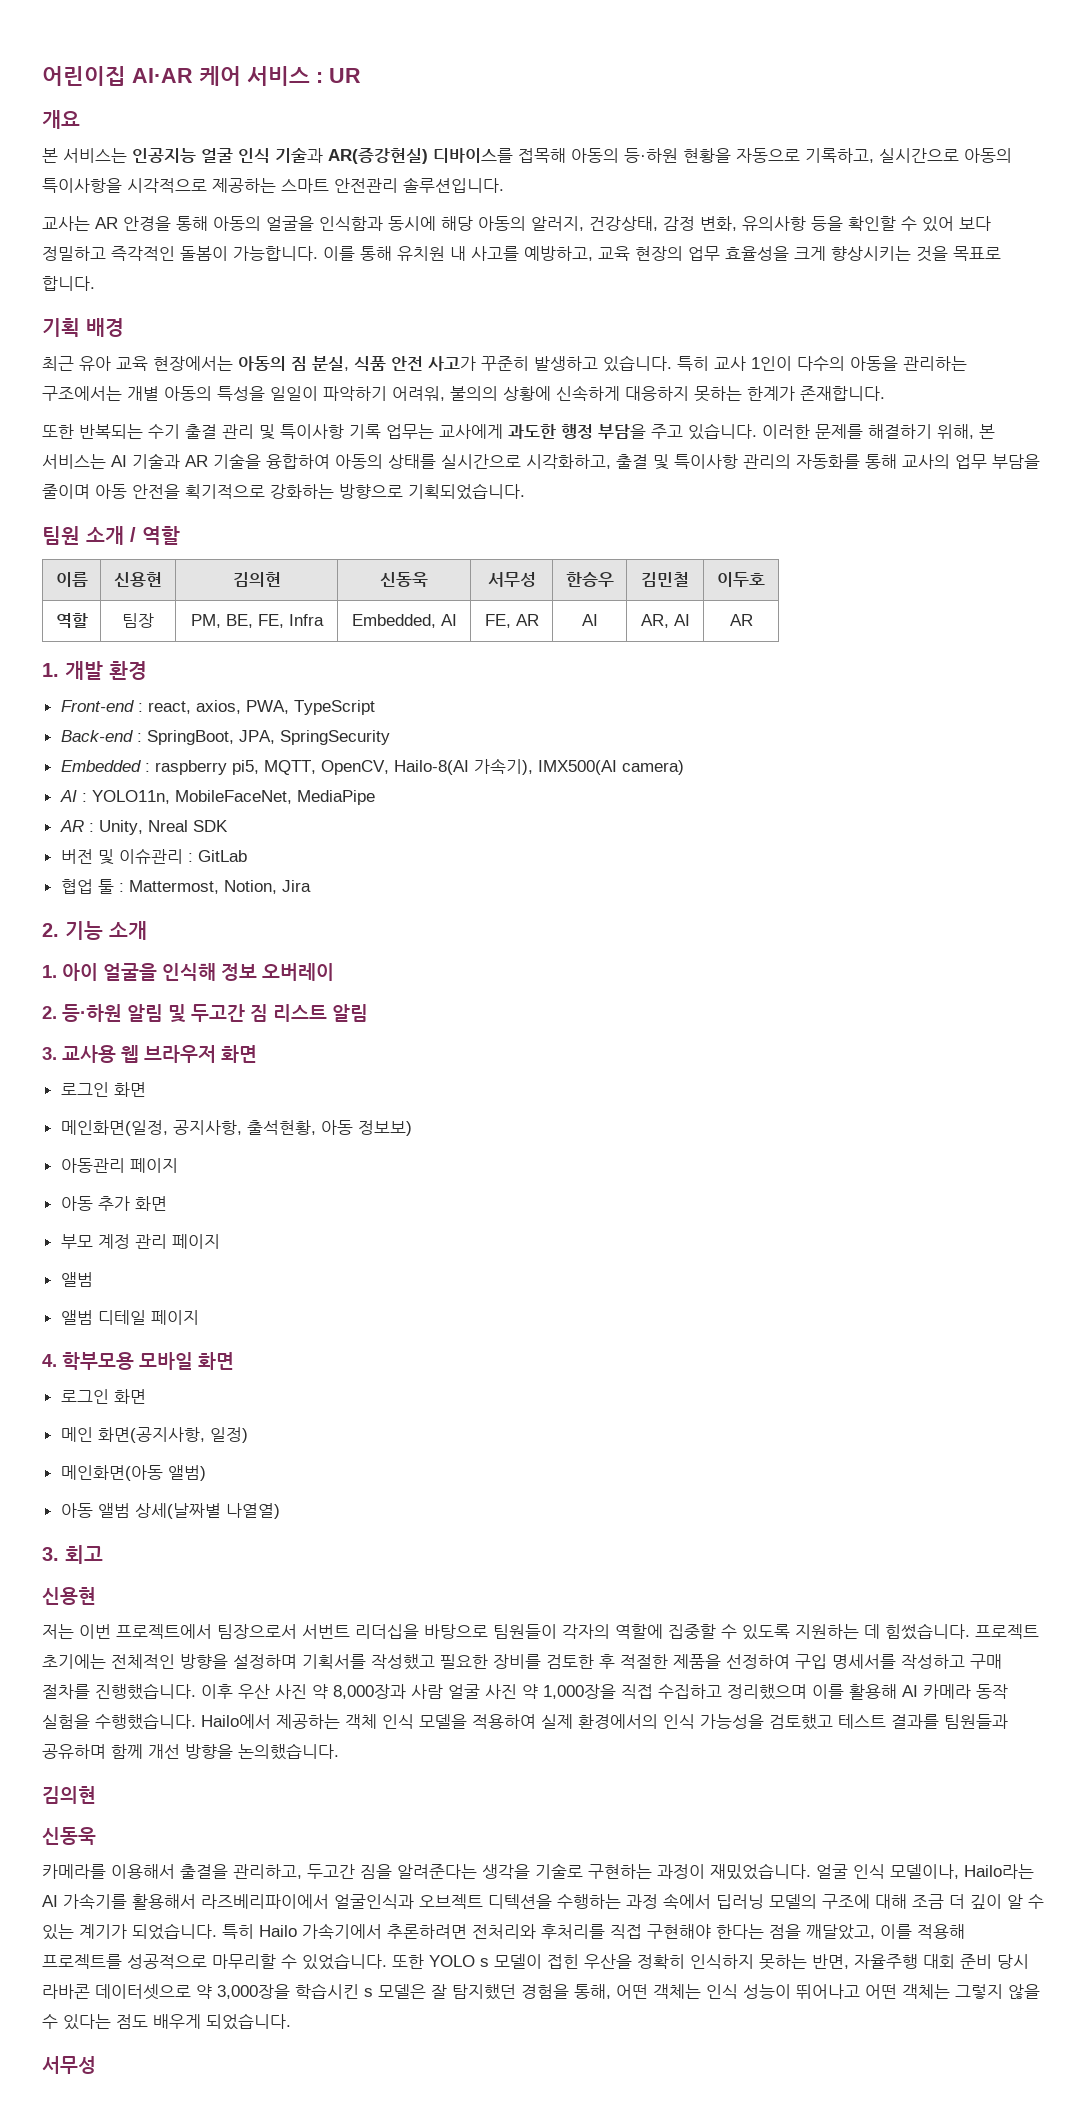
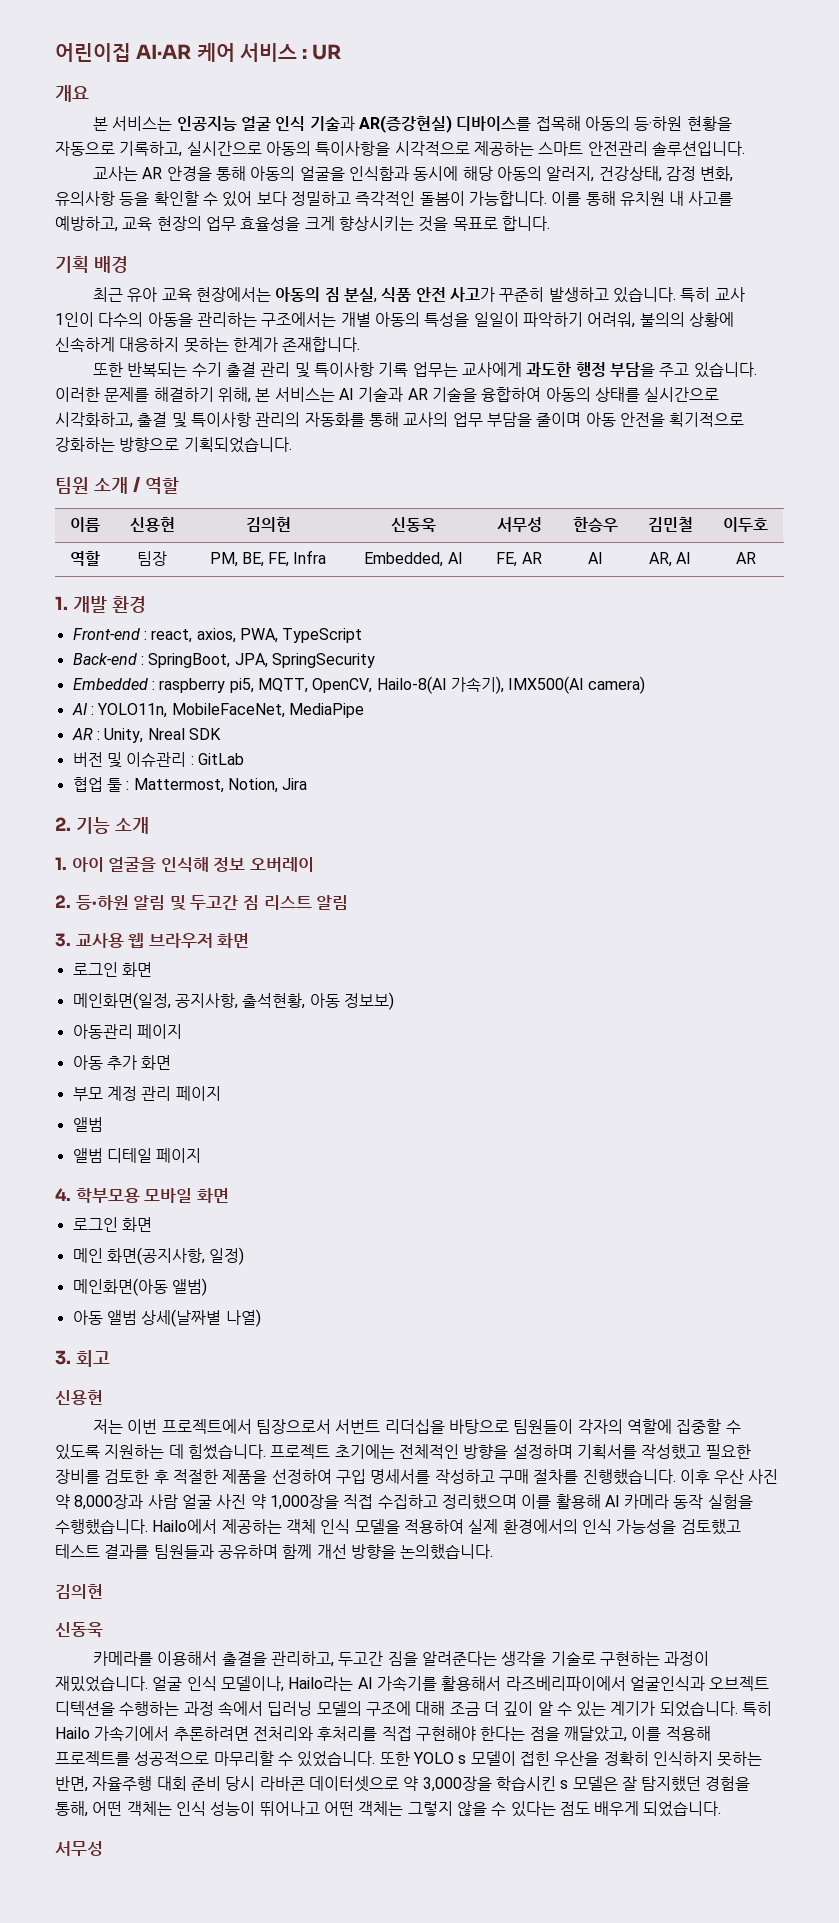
[225,1503,280,1519] 나열열) -> [225,1309,261,1327] 나열)

